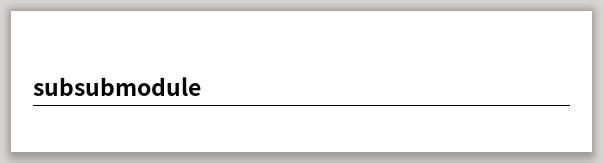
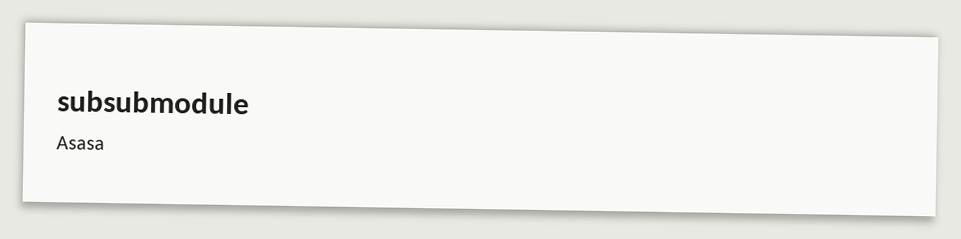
(201, 86) none -> [56,136,105,150] // Asasa

